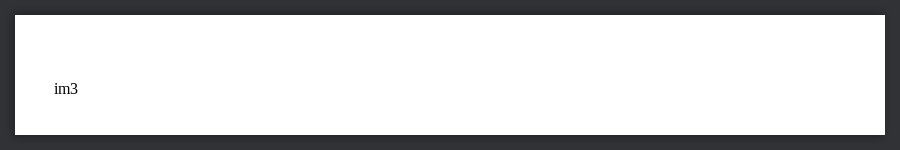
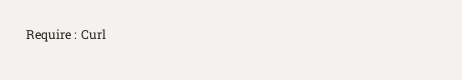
[54,83,78,94] im3 -> [26,29,106,42] Require : Curl

